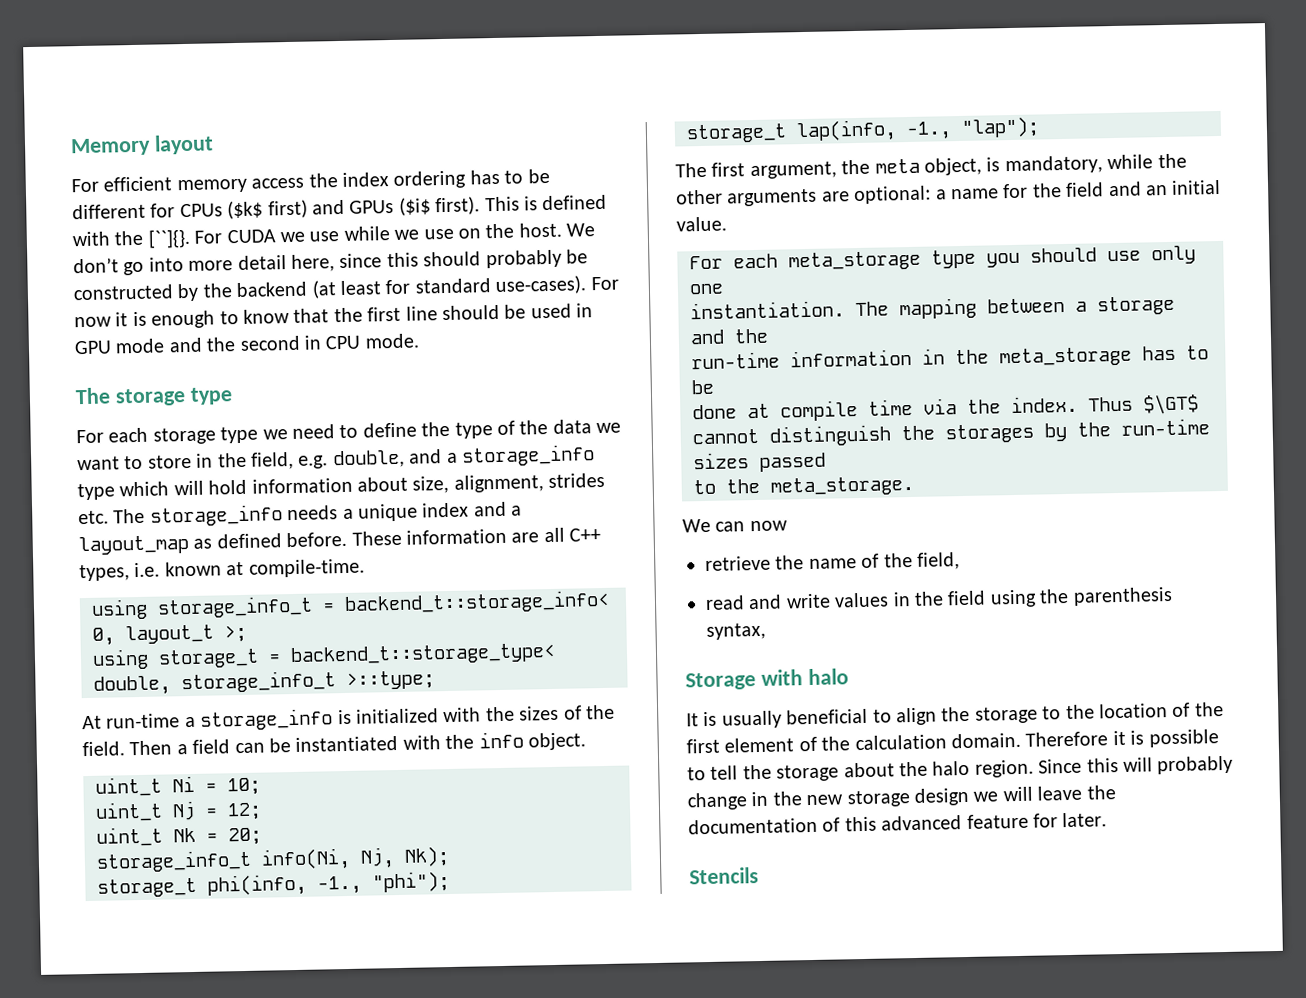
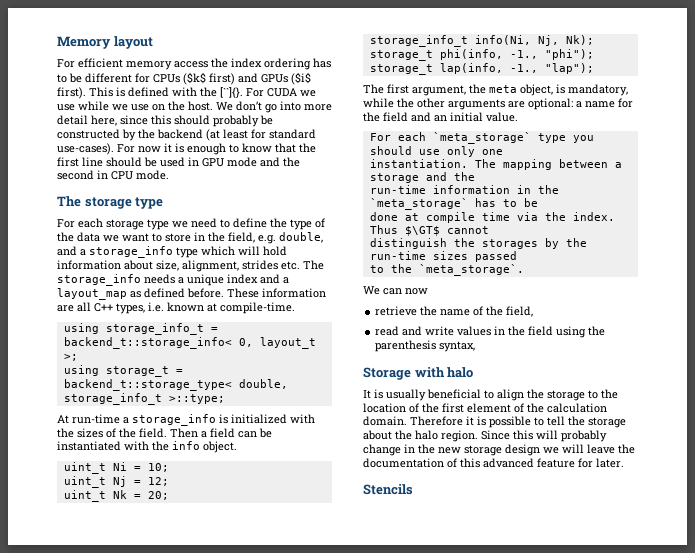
[788,250,921,272] meta_storage -> [432,132,531,144] `meta_storage`
[999,346,1132,368] meta_storage -> [369,198,468,210] `meta_storage`
(759, 436) none -> (489, 230) //
[770,475,914,497] meta_storage. -> [418,264,524,276] `meta_storage`.

